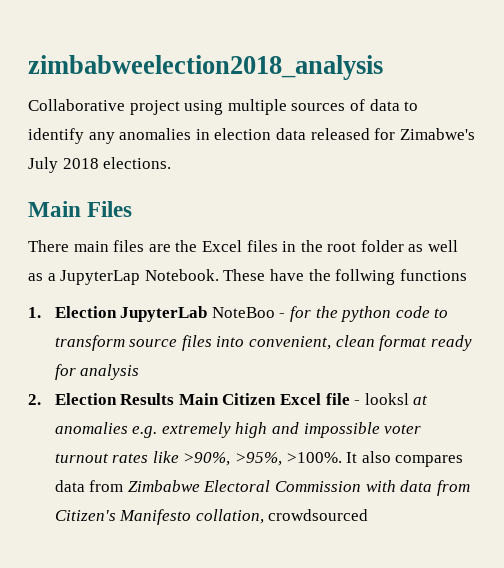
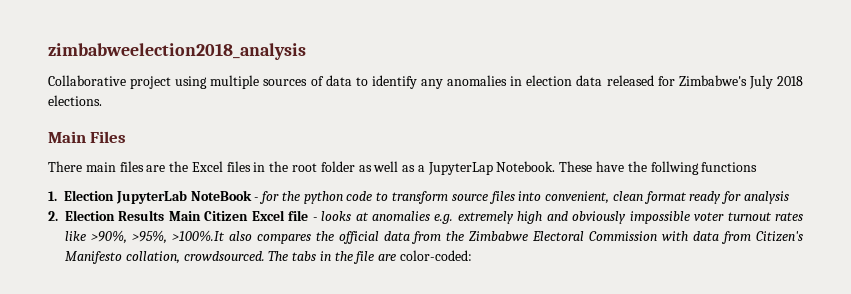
[399,128,475,140] Zimabwe's -> [678,75,747,86] Zimbabwe's
[211,307,275,318] NoteBoo -> [190,190,252,201] NoteBook
[364,393,409,405] looksl -> [321,211,352,221] looks
(299, 428) none -> [572,211,627,224] obviously
[286,451,464,467] [54,480,124,492] >100%. It also compares data from -> [171,230,465,244] >100%.It also compares the official data from the
[268,509,369,521] crowdsourced -> [183,250,473,264] crowdsourced. The tabs in the file are color-coded:

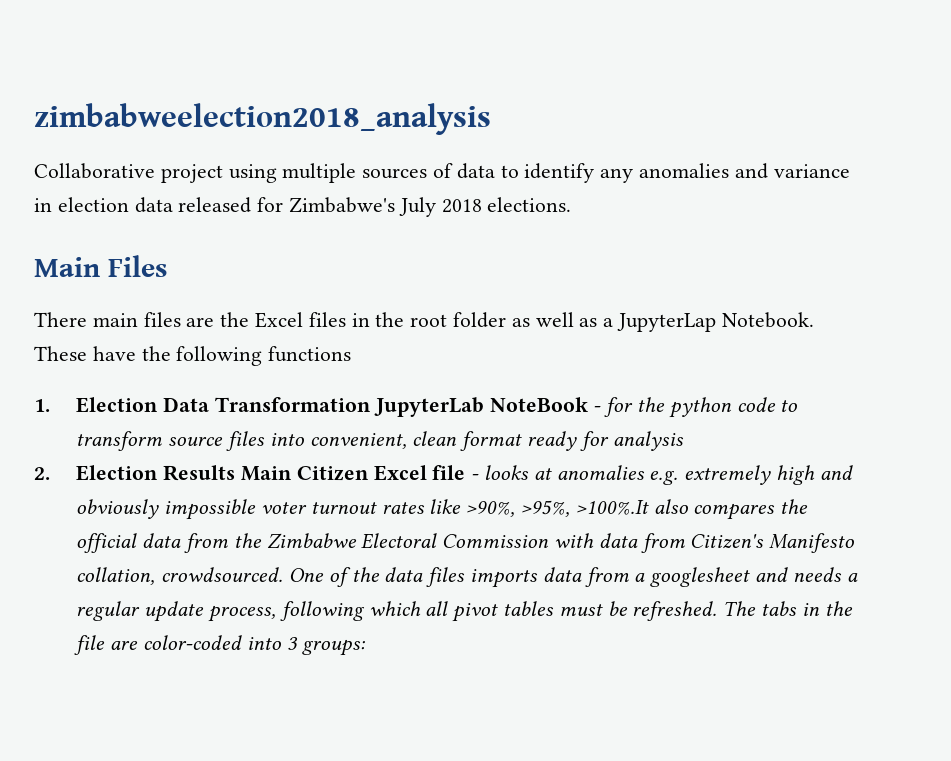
(508, 80) none -> [734,163,850,179] and variance
[650,161,699,175] follwing -> [176,346,263,366] following
(114, 195) none -> [163,397,371,412] Data Transformation
(265, 256) none -> [288,567,858,588] [76,601,718,622] One of the data files imports data from a googlesheet and needs a regular update process, following which all pivot tables must be refreshed.
[400,250,473,261] color-coded: -> [142,635,367,656] color-coded into 3 groups:

